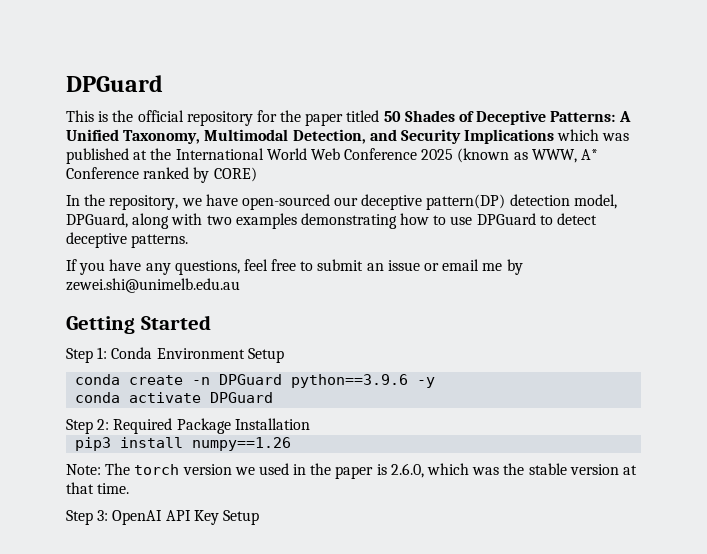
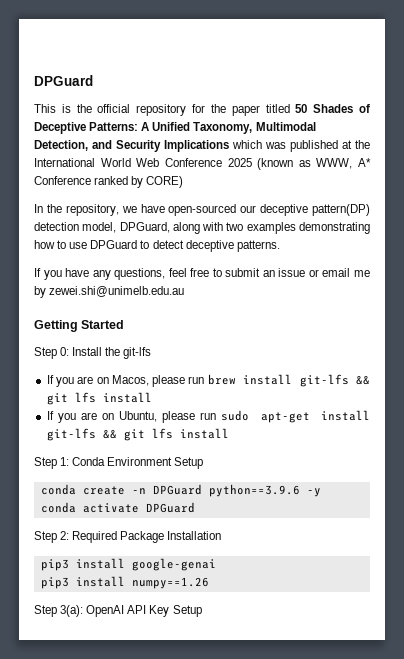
(211, 322) none -> [34,347,152,359] [46,374,371,387] [46,392,152,405] [46,410,370,423] [46,428,229,441] // Step 0: Install the git-lfs // If you are on Macos, please run brew install git-lfs && git lfs install // If you are on Ubuntu, please run sudo apt-get install git-lfs && git lfs install
(310, 424) none -> [40,558,216,571] // pip3 install google-genai
[66,463,637,479] [66,482,130,494] [66,510,109,525] // Note: The torch version we used in the paper is 2.6.0, which was the stable version at that time. // Step 3: -> [34,605,84,617] // Step 3(a):

